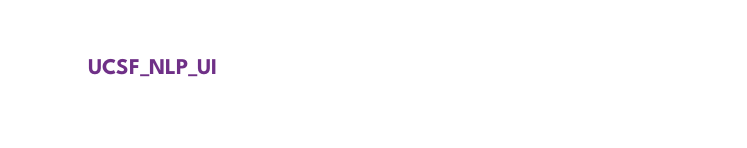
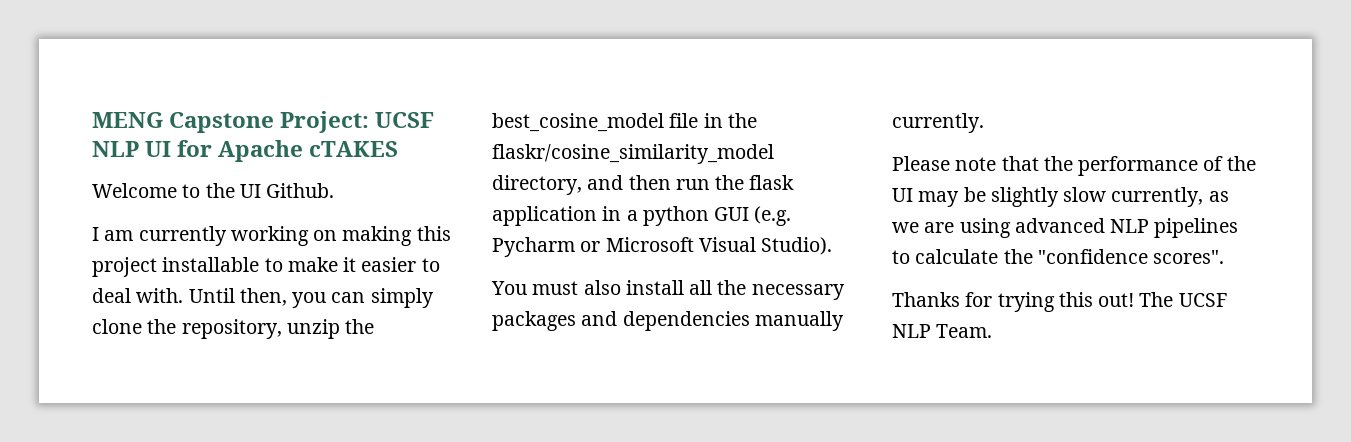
[88,58,217,77] UCSF_NLP_UI -> [92,111,435,133] [92,140,399,162] [92,183,335,198] [92,226,451,246] [92,257,440,277] [92,288,434,308] [92,319,375,339] [492,113,757,132] [492,144,774,164] [492,175,795,195] [492,206,792,226] [492,237,833,257] [491,280,845,300] [492,311,844,331] [892,113,984,133] [892,156,1256,176] [892,187,1229,207] [892,218,1239,238] [892,249,1225,264] [892,292,1228,312] [892,324,993,338] MENG Capstone Project: UCSF NLP UI for Apache cTAKES // Welcome to the UI Github. // I am currently working on making this project installable to make it easier to deal with. Until then, you can simply clone the repository, unzip the best_cosine_model file in the flaskr/cosine_similarity_model directory, and then run the flask application in a python GUI (e.g. Pycharm or Microsoft Visual Studio). // You must also install all the necessary packages and dependencies manually currently. // Please note that the performance of the UI may be slightly slow currently, as we are using advanced NLP pipelines to calculate the "confidence scores". // Thanks for trying this out! The UCSF NLP Team.

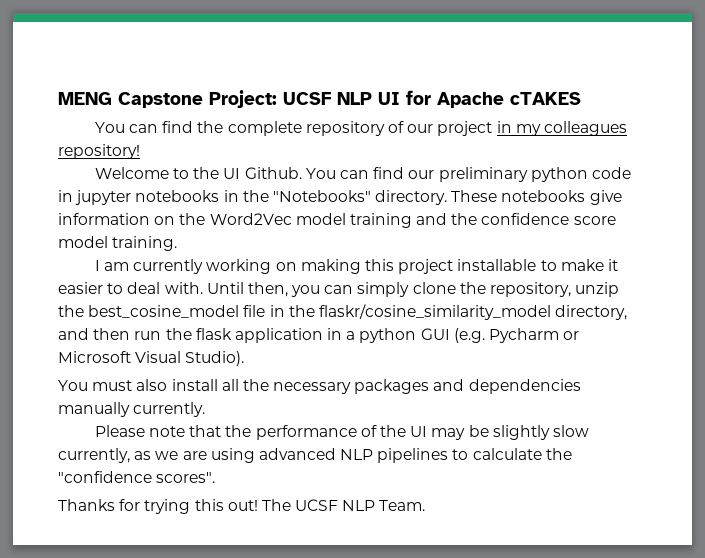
(399, 149) none -> [94,121,627,136] [58,144,140,159] // You can find the complete repository of our project in my colleagues repository!
(335, 190) none -> [305,167,631,182] [58,190,622,205] [58,213,616,228] [58,236,178,251] You can find our preliminary python code in jupyter notebooks in the "Notebooks" directory. These notebooks give information on the Word2Vec model training and the confidence score model training.

